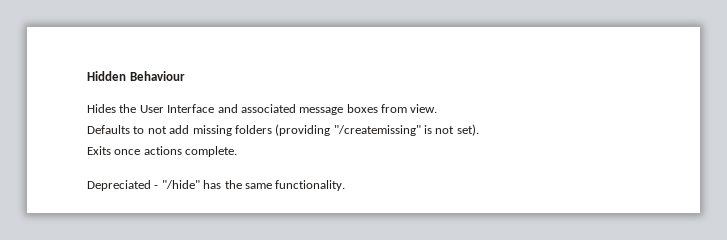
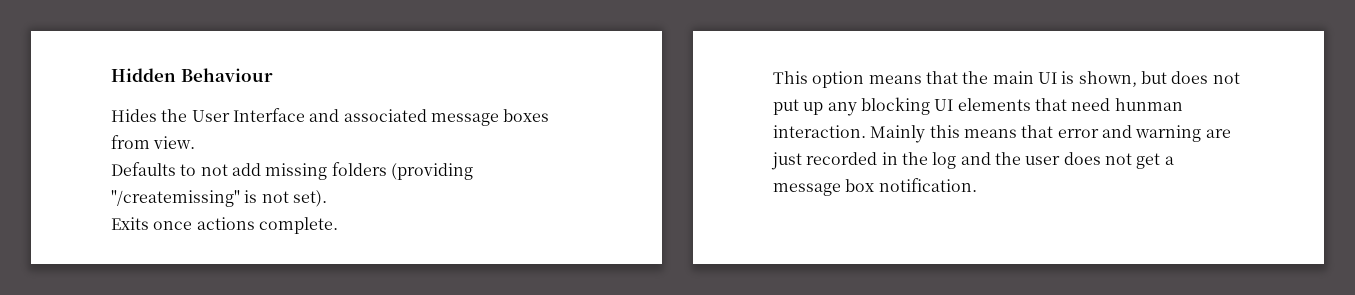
[87,180,346,191] Depreciated - "/hide" has the same functionality. -> [773,71,1240,88] [773,97,1183,116] [773,125,1231,143] [771,152,1174,170] [773,178,977,196] This option means that the main UI is shown, but does not put up any blocking UI elements that need hunman interaction. Mainly this means that error and warning are just recorded in the log and the user does not get a message box notification.

